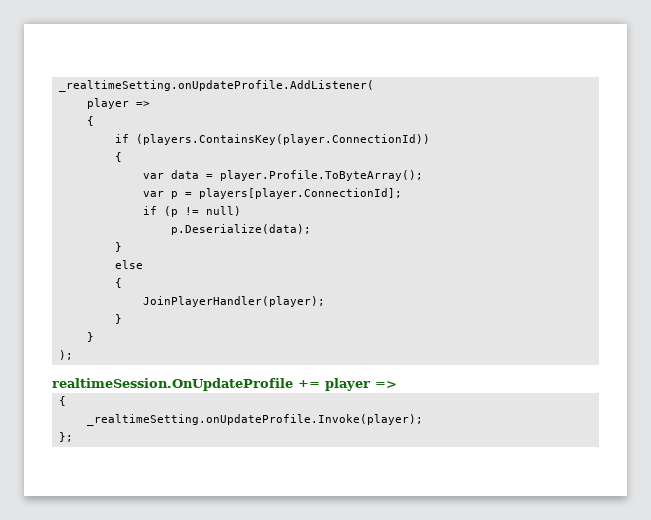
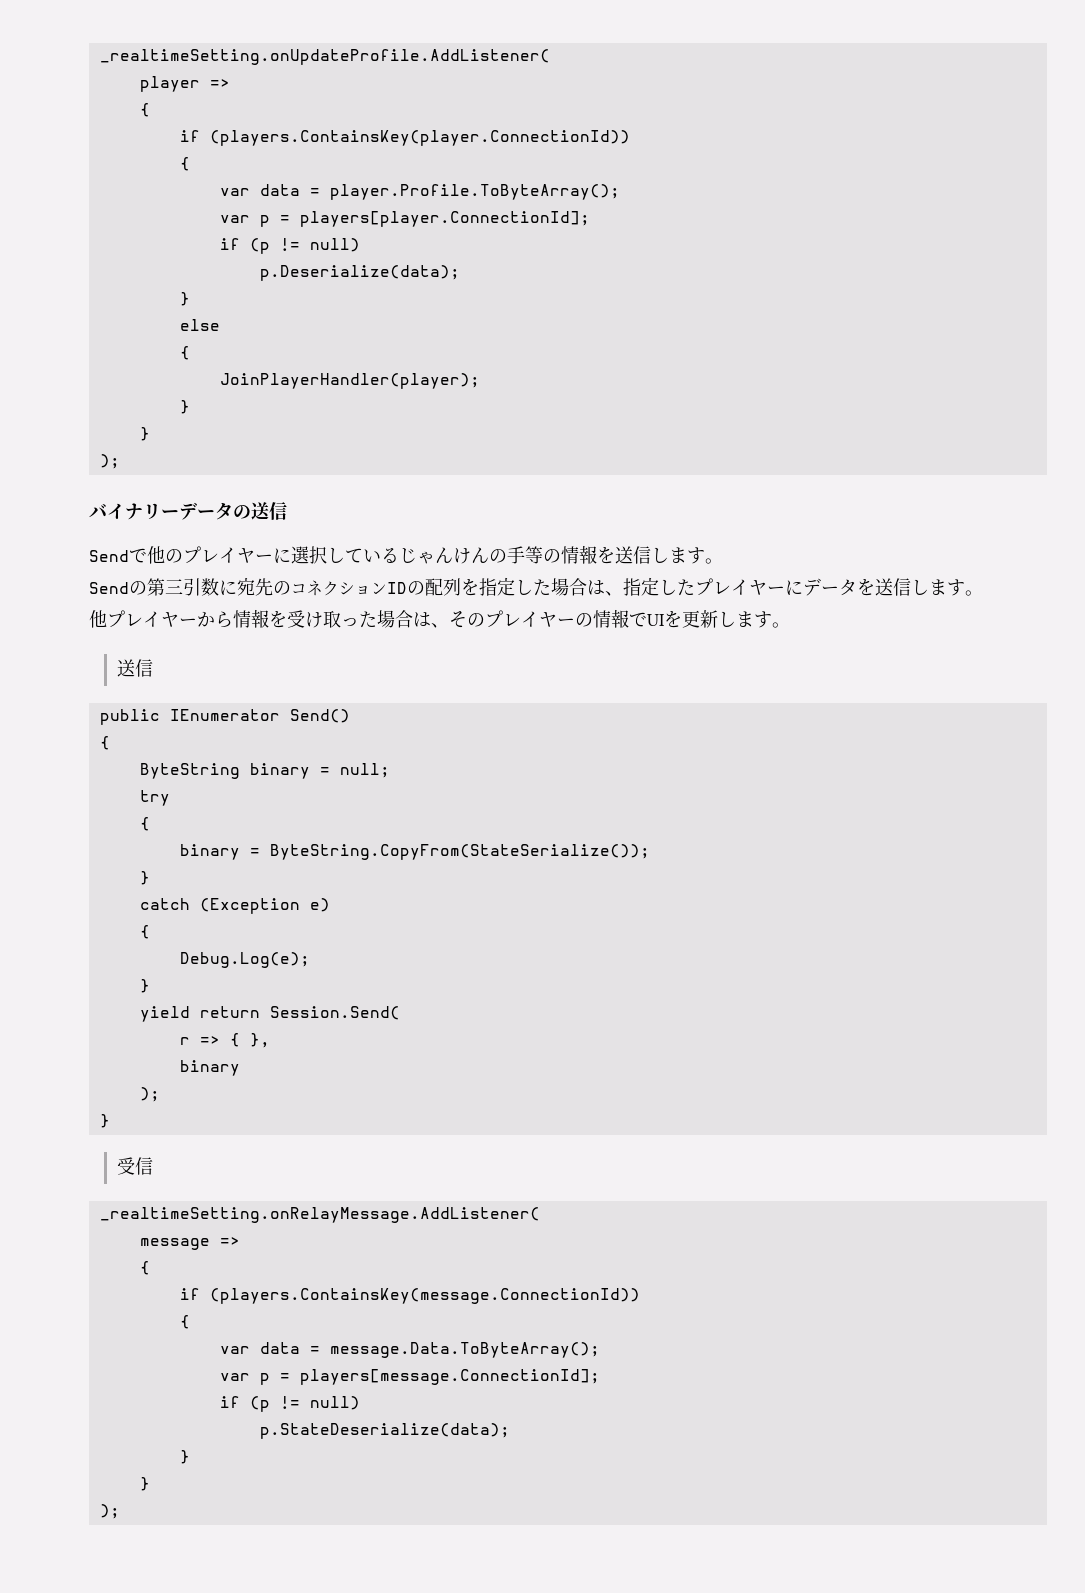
[52,378,397,391] [58,396,66,406] [86,414,423,426] [58,432,73,442] realtimeSession.OnUpdateProfile += player => // { // _realtimeSetting.onUpdateProfile.Invoke(player); // }; -> [89,502,287,520] [89,545,723,564] [89,577,983,596] [89,609,790,628] [116,659,153,677] [99,709,350,725] [99,736,110,750] [139,763,390,779] [139,790,170,806] [139,817,150,831] [179,844,650,860] [139,871,150,885] [139,898,330,914] [139,925,150,939] [179,952,310,968] [139,979,150,993] [139,1006,400,1022] [179,1033,270,1048] [179,1060,240,1076] [139,1087,160,1102] [99,1114,110,1128] [116,1157,153,1175] [99,1207,540,1223] [139,1237,240,1250] [139,1261,150,1275] [179,1288,640,1304] [179,1315,190,1329] [219,1342,600,1358] [219,1369,600,1385] [219,1396,360,1412] [259,1423,510,1439] [179,1450,190,1464] [139,1477,150,1491] [99,1504,120,1519] バイナリーデータの送信 // Sendで他のプレイヤーに選択しているじゃんけんの手等の情報を送信します。 // Sendの第三引数に宛先のコネクションIDの配列を指定した場合は、指定したプレイヤーにデータを送信します。 // 他プレイヤーから情報を受け取った場合は、そのプレイヤーの情報でUIを更新します。 // 送信 // public IEnumerator Send() // { // ByteString binary = null; // try // { // binary = ByteString.CopyFrom(StateSerialize()); // } // catch (Exception e) // { // Debug.Log(e); // } // yield return Session.Send( // r => { }, // binary // ); // } // 受信 // _realtimeSetting.onRelayMessage.AddListener( // message => // { // if (players.ContainsKey(message.ConnectionId)) // { // var data = message.Data.ToByteArray(); // var p = players[message.ConnectionId]; // if (p != null) // p.StateDeserialize(data); // } // } // );

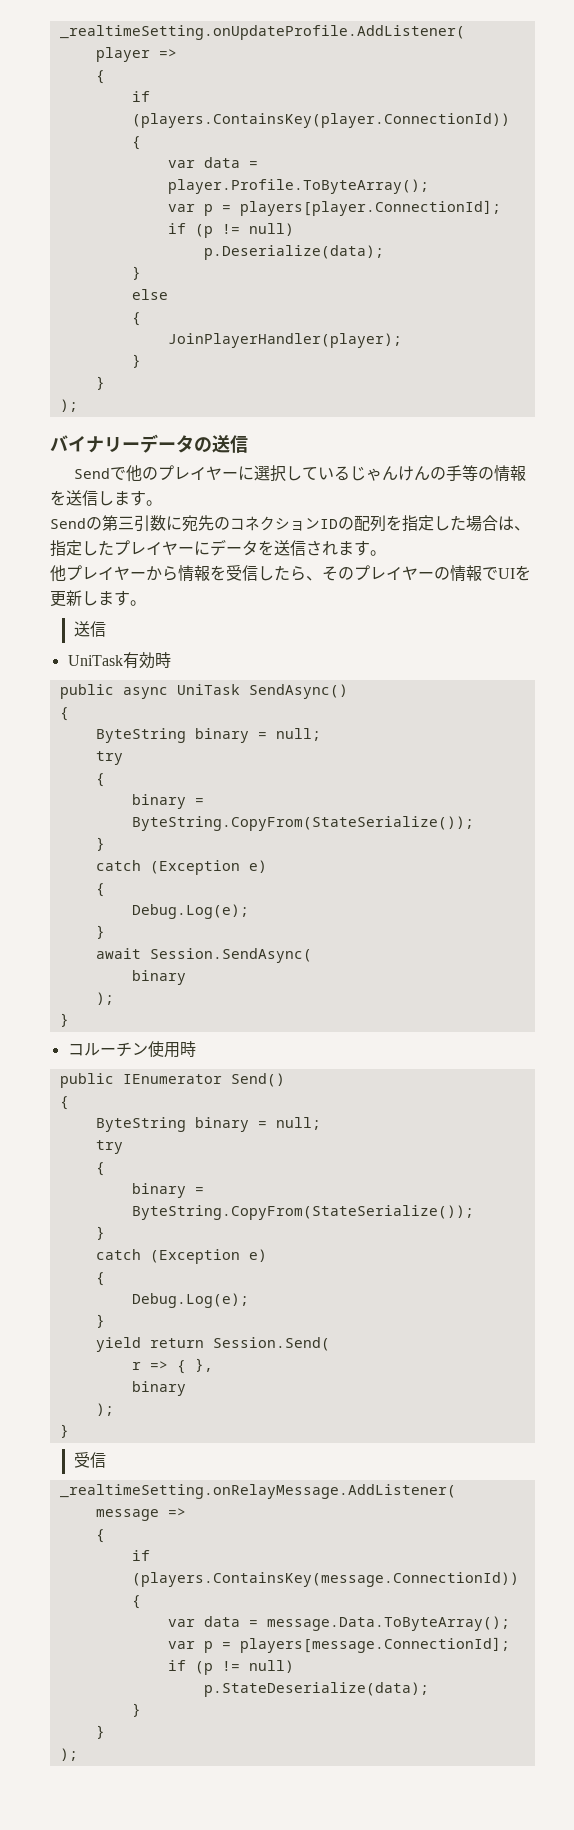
[911,579,929,595] し -> [306,540,338,556] され
[305,610,431,628] け取った場合は -> [242,565,306,581] 信したら
(153, 668) none -> [67,652,171,669] [59,684,348,699] [59,707,69,721] [95,728,321,743] [95,751,123,765] [95,773,105,787] [131,794,204,809] [131,816,474,831] [95,837,105,851] [95,860,267,875] [95,883,105,897] [131,904,249,919] [95,925,105,939] [95,948,312,963] [131,970,186,985] [95,992,114,1005] [59,1013,69,1027] [67,1041,196,1058] // UniTask有効時 // public async UniTask SendAsync() // { // ByteString binary = null; // try // { // binary = ByteString.CopyFrom(StateSerialize()); // } // catch (Exception e) // { // Debug.Log(e); // } // await Session.SendAsync( // binary // ); // } // コルーチン使用時

